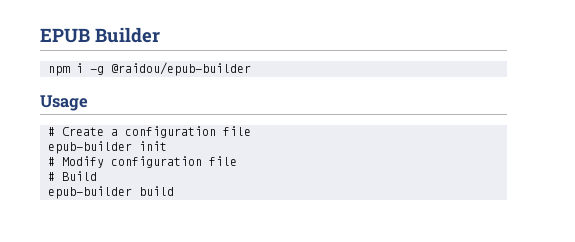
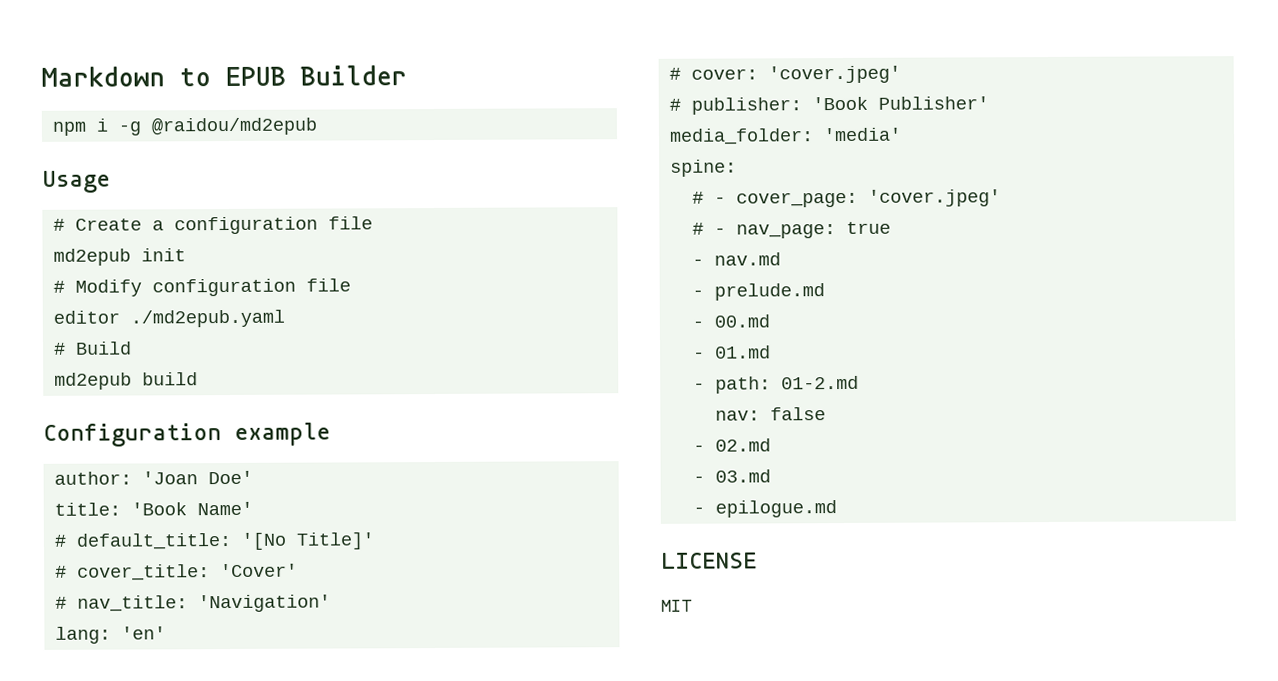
(40, 35) none -> [41,66,211,87] Markdown to
[110,62,251,76] @raidou/epub-builder -> [150,117,317,136] @raidou/md2epub
[47,141,132,154] epub-builder -> [52,248,131,266] md2epub
(237, 161) none -> [52,309,285,328] // editor ./md2epub.yaml
[47,186,132,199] epub-builder -> [53,372,132,390] md2epub
(174, 191) none -> [43,422,331,447] [53,470,253,485] [53,501,253,516] [53,532,375,550] [54,563,298,581] [54,594,331,613] [54,626,166,644] [668,65,901,84] [668,96,989,115] [668,127,902,145] [669,159,737,177] [691,189,1001,208] [691,221,891,239] [691,252,781,266] [691,283,825,301] [691,314,770,328] [692,345,771,359] [692,375,859,394] [714,407,826,421] [692,438,771,452] [692,469,771,483] [692,500,837,518] [661,552,758,569] [661,599,693,612] // Configuration example // author: 'Joan Doe' // title: 'Book Name' // # default_title: '[No Title]' // # cover_title: 'Cover' // # nav_title: 'Navigation' // lang: 'en' // # cover: 'cover.jpeg' // # publisher: 'Book Publisher' // media_folder: 'media' // spine: // # - cover_page: 'cover.jpeg' // # - nav_page: true // - nav.md // - prelude.md // - 00.md // - 01.md // - path: 01-2.md // nav: false // - 02.md // - 03.md // - epilogue.md // LICENSE // MIT

